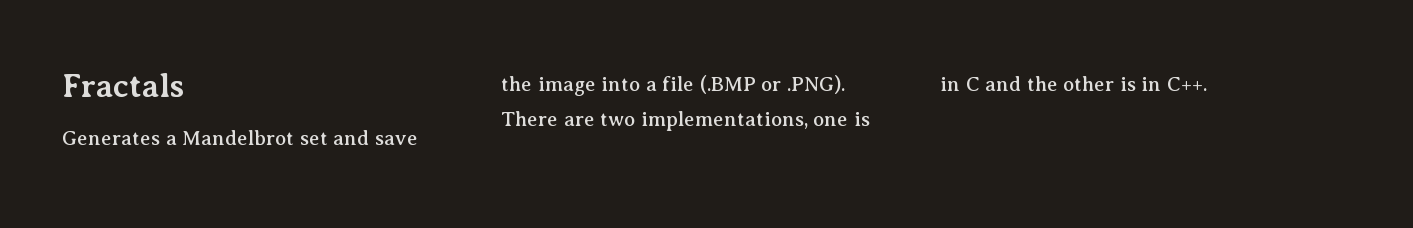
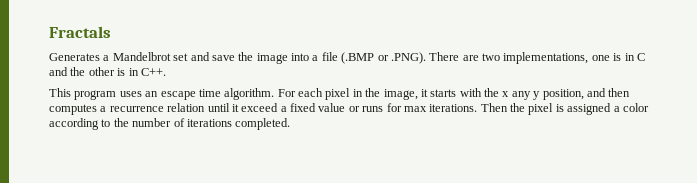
(1207, 84) none -> [49,88,631,100] [49,103,649,115] [49,118,291,130] // This program uses an escape time algorithm. For each pixel in the image, it starts with the x any y position, and then computes a recurrence relation until it exceed a fixed value or runs for max iterations. Then the pixel is assigned a color according to the number of iterations completed.

